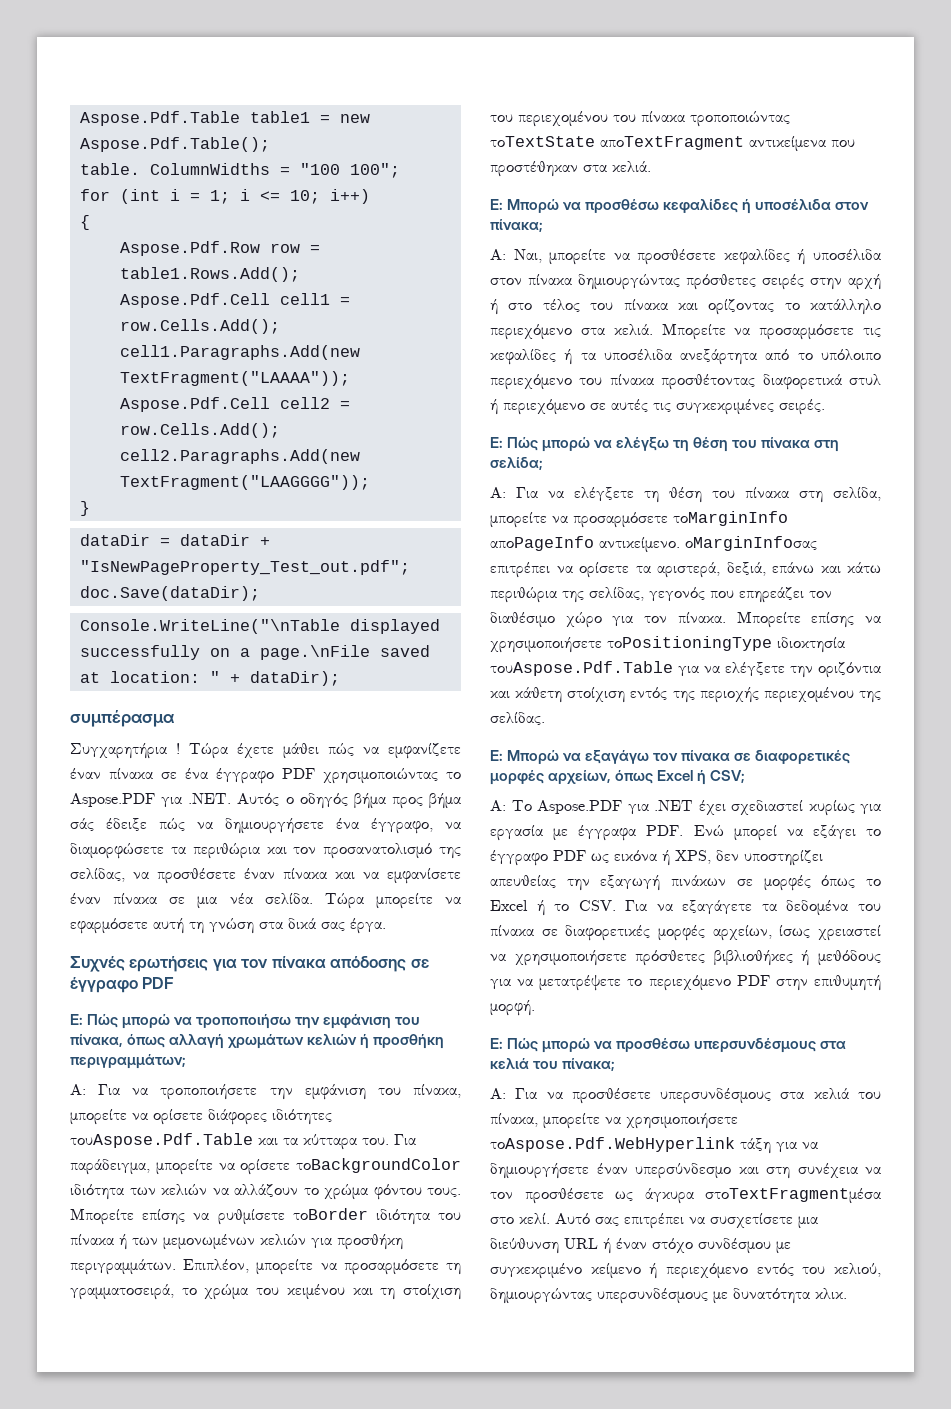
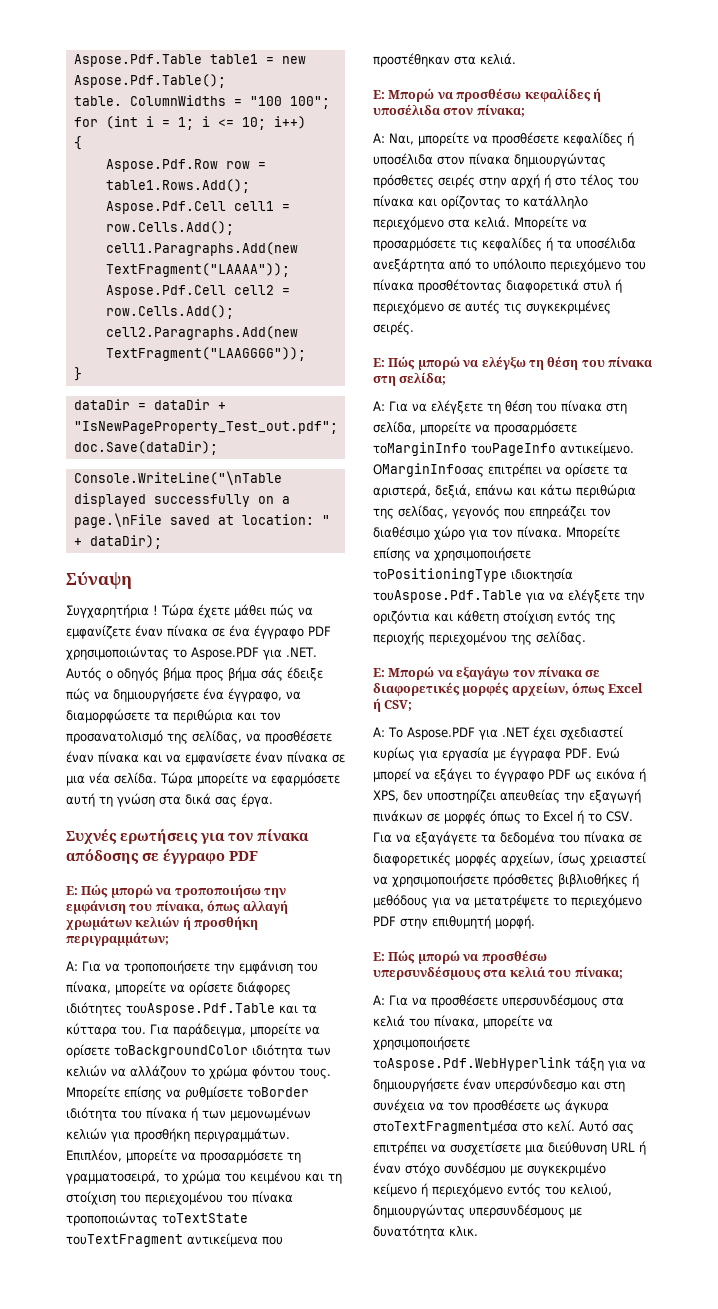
[70,710,174,727] συμπέρασμα -> [66,572,132,589] Σύναψη
[600,136,744,150] αποTextFragment -> [66,1234,183,1247] τουTextFragment
[490,536,817,553] αποPageInfo αντικείμενο. οMarginInfoσας -> [471,442,634,456] [373,463,484,477] τουPageInfo αντικείμενο. ΟMarginInfoσας

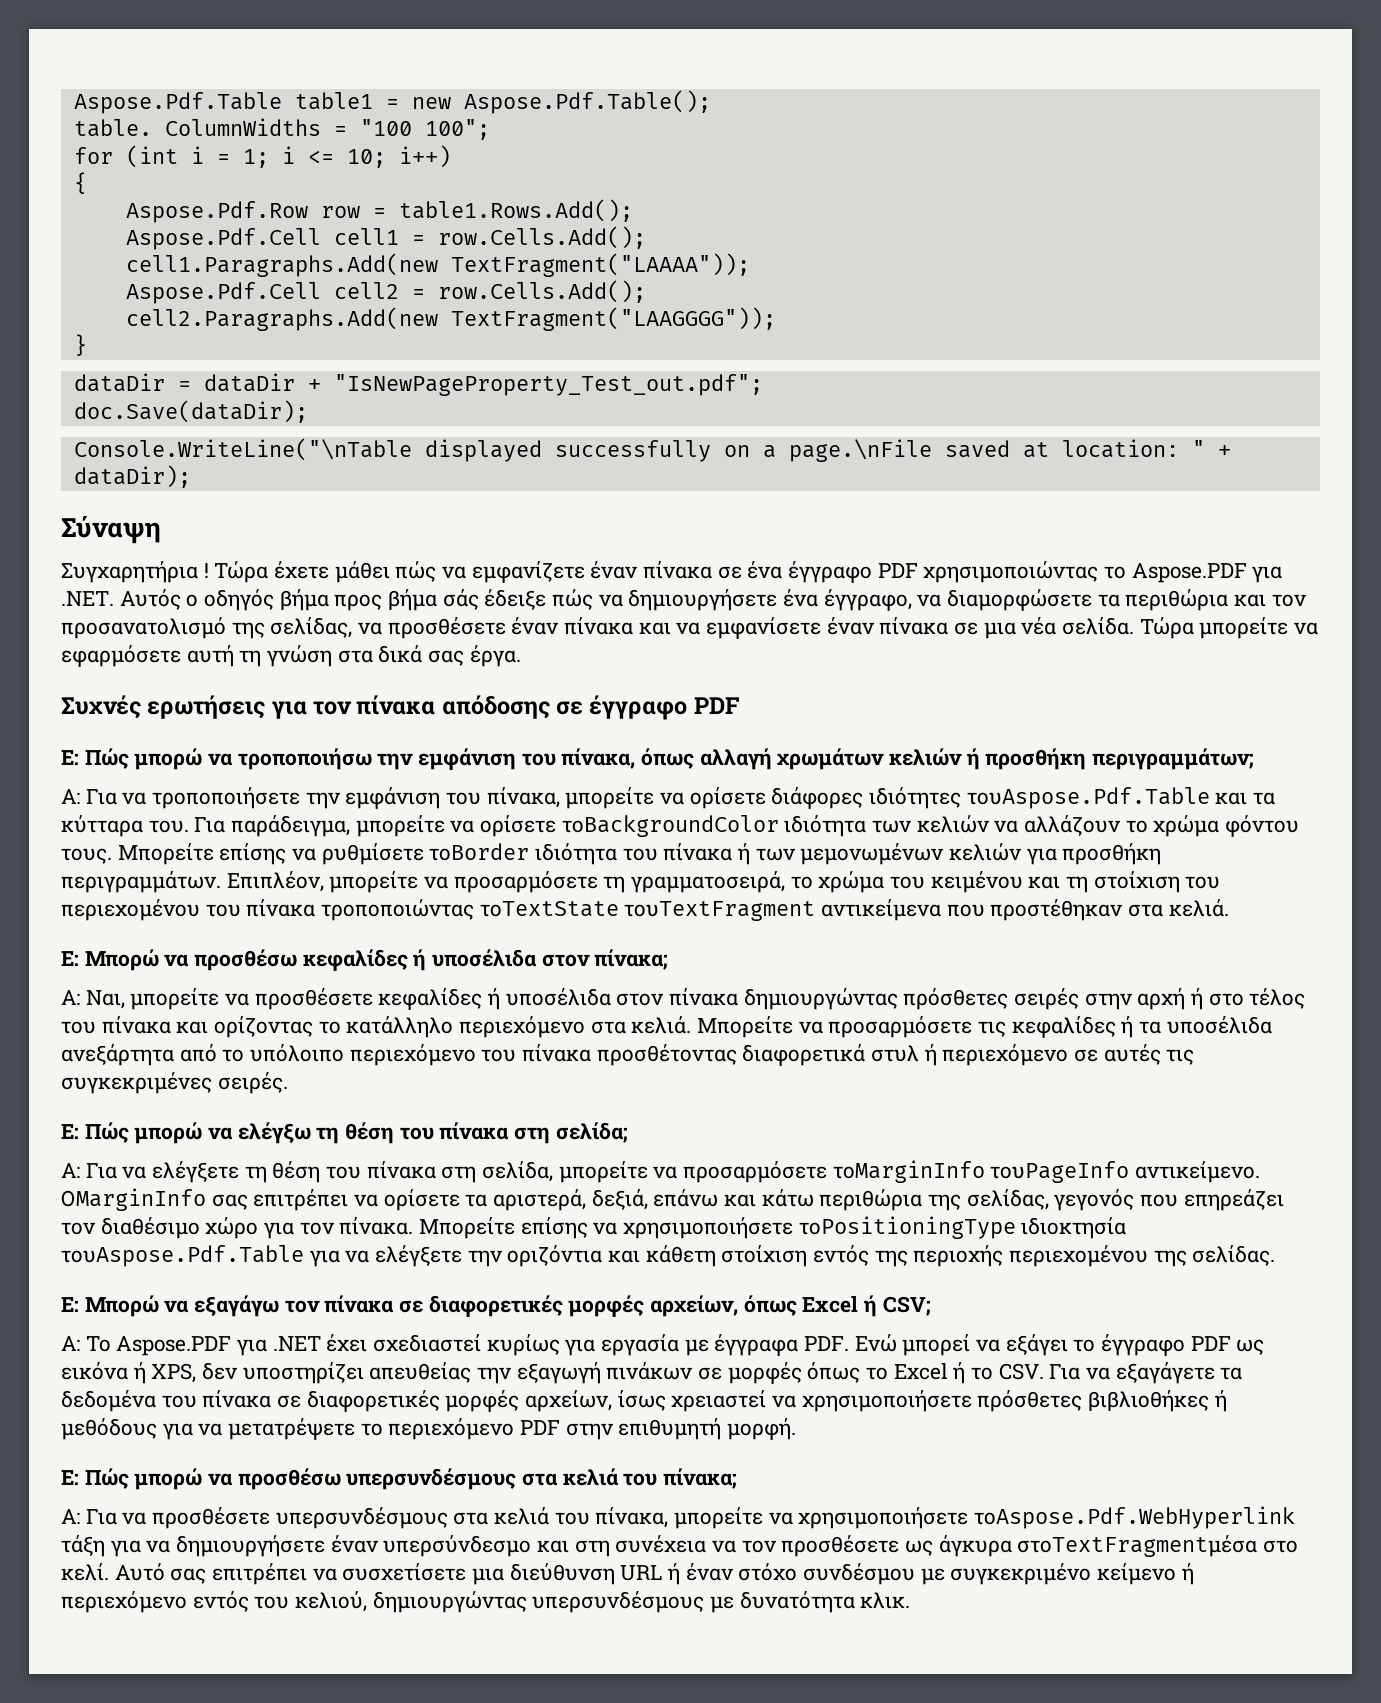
[373,463,484,477] ΟMarginInfoσας -> [61,1188,248,1211] ΟMarginInfo σας

